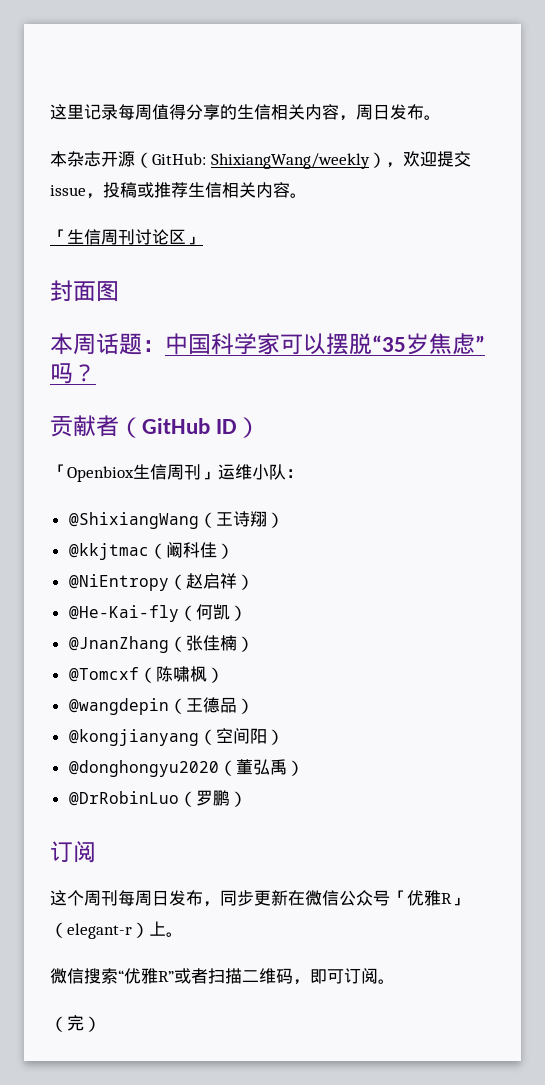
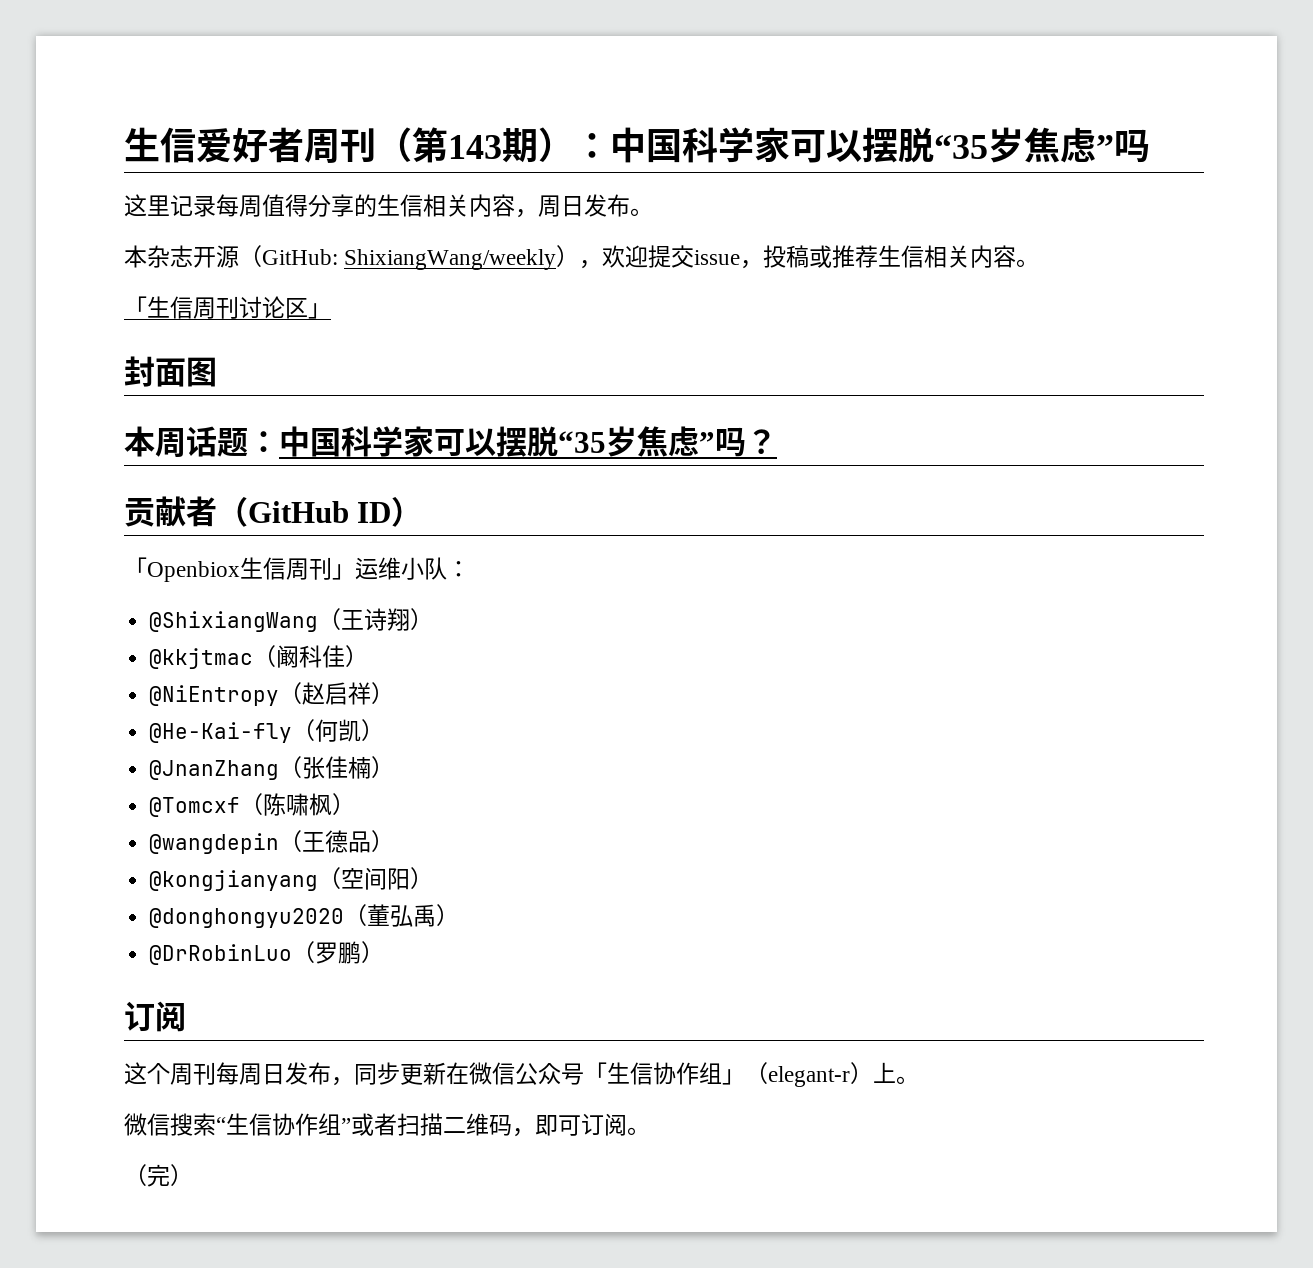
(50, 112) none -> [124,127,1150,163] 生信爱好者周刊（第143期）：中国科学家可以摆脱“35岁焦虑”吗 //
[407,890,452,906] 优雅R -> [607,1062,722,1085] 生信协作组
[124,968,174,984] 优雅R” -> [226,1113,351,1136] 生信协作组”

